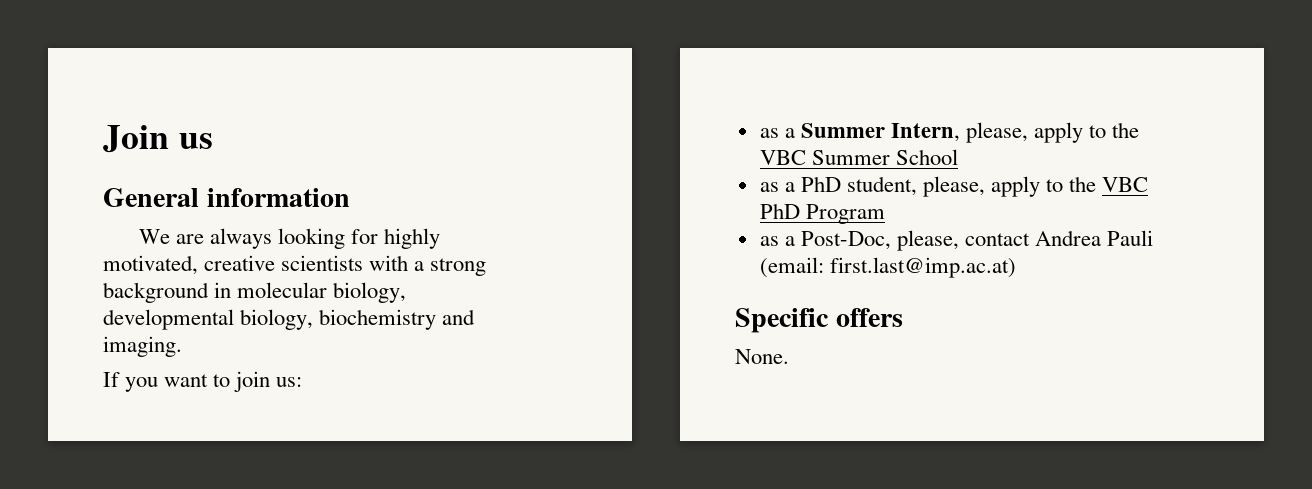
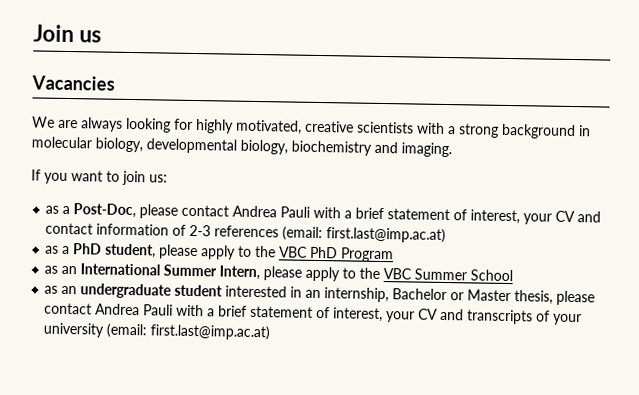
[103,188,350,207] General information -> [31,75,115,91] Vacancies
(795, 133) none -> [73,203,602,225] [45,222,447,244] [45,243,395,263] [44,263,161,276] Post-Doc, please contact Andrea Pauli with a brief statement of interest, your CV and contact information of 2-3 references (email: first.last@imp.ac.at) // as a PhD student, please apply to the VBC PhD Program // as an International
[966,122,1029,143] please, -> [263,266,303,281] please
[784,176,1149,197] [759,203,885,224] [759,230,1154,251] [759,257,1016,278] [735,308,903,333] [735,349,789,364] a PhD student, please, apply to the VBC PhD Program // as a Post-Doc, please, contact Andrea Pauli (email: first.last@imp.ac.at) // Specific offers // None. -> [61,283,596,306] [44,302,583,326] [43,322,271,341] an undergraduate student interested in an internship, Bachelor or Master thesis, please contact Andrea Pauli with a brief statement of interest, your CV and transcripts of your university (email: first.last@imp.ac.at)

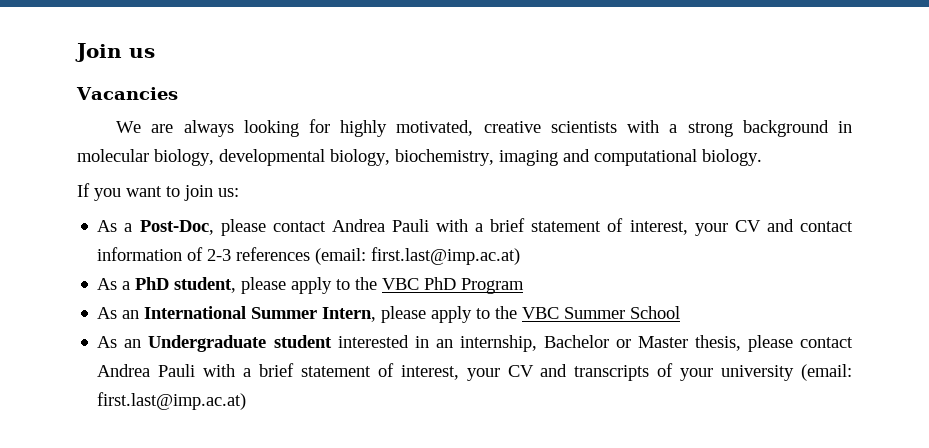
[291,140,452,158] biochemistry and imaging. -> [395,149,762,166] biochemistry, imaging and computational biology.
[45,205,60,214] as -> [97,220,118,232] As
[45,245,60,254] as -> [97,278,118,290] As
[44,265,59,274] as -> [97,307,118,319] As
[44,283,173,299] as an undergraduate -> [97,335,267,352] As an Undergraduate

